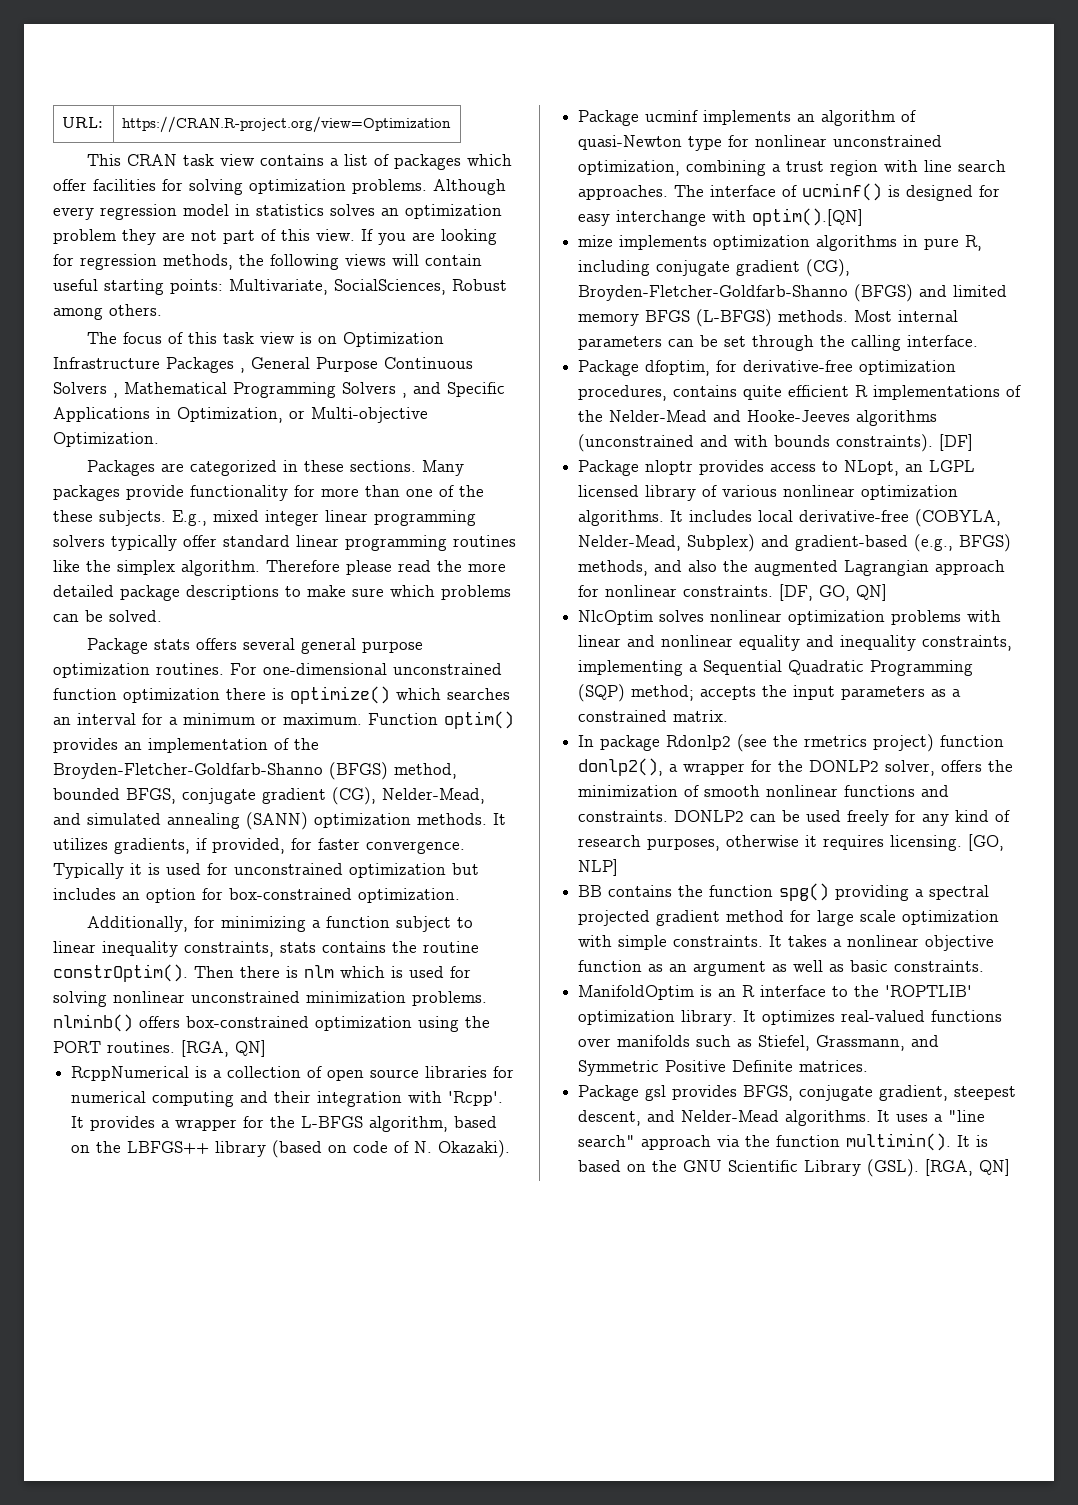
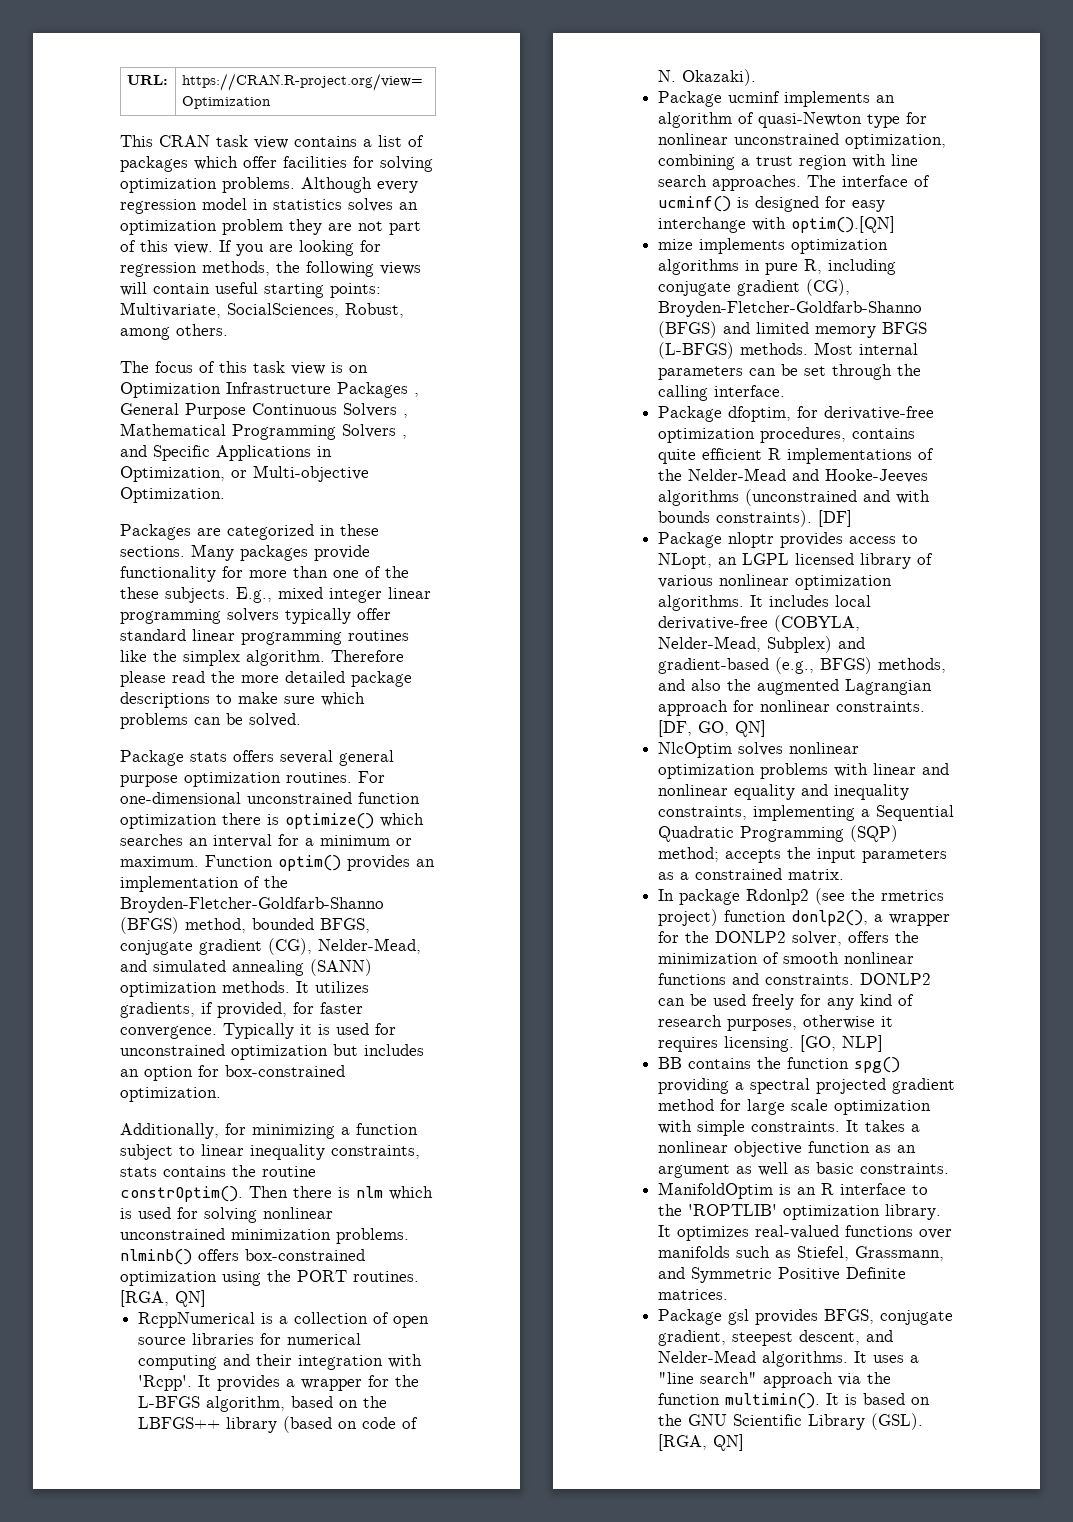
[452,279,507,291] Robust -> [345,303,404,318] Robust,

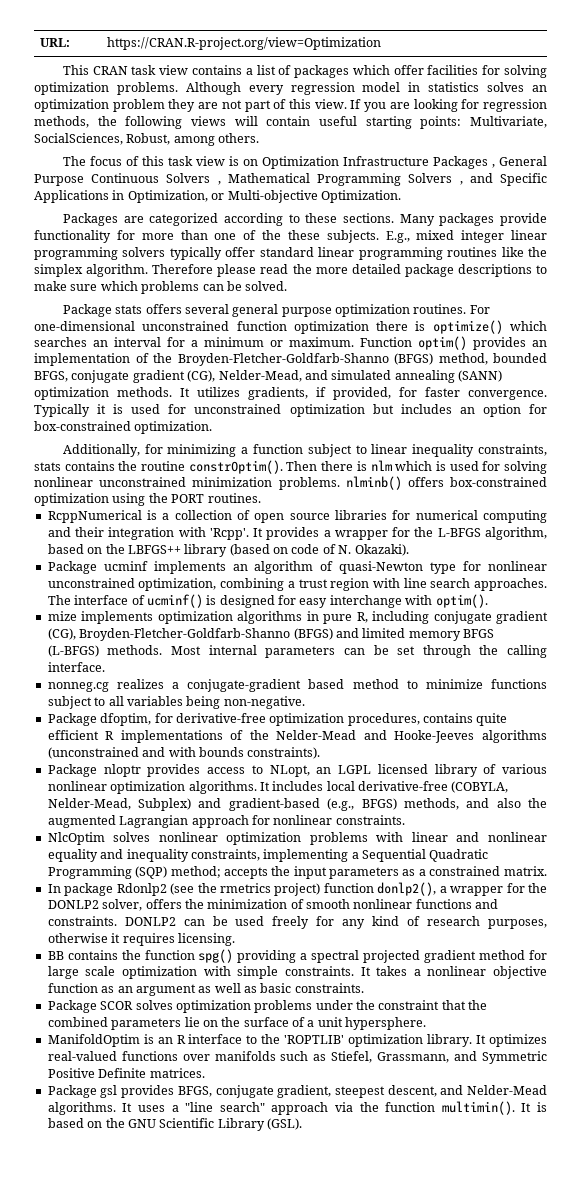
[320,525,335,536] in -> [223,213,300,226] according to
[120,1290,206,1307] [RGA, QN] -> (261, 498) none
[791,216,896,233] optim().[QN] -> [435,594,488,608] optim().
(786, 391) none -> [47,679,547,692] [47,696,305,709] // nonneg.cg realizes a conjugate-gradient based method to minimize functions subject to all variables being non-negative.
[818,510,853,527] [DF] -> (321, 753) none
[658,720,767,737] [DF, GO, QN] -> (405, 820) none
[800,1035,884,1052] [GO, NLP] -> (235, 939) none
(950, 1168) none -> [47,1000,488,1013] [47,1017,427,1030] // Package SCOR solves optimization problems under the constraint that the combined parameters lie on the surface of a unit hypersphere.
[658,1434,745,1451] [RGA, QN] -> (302, 1124) none

